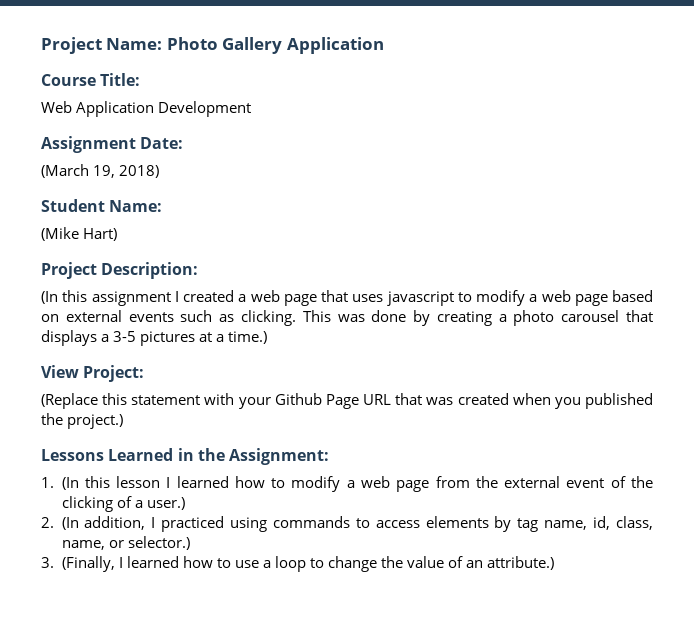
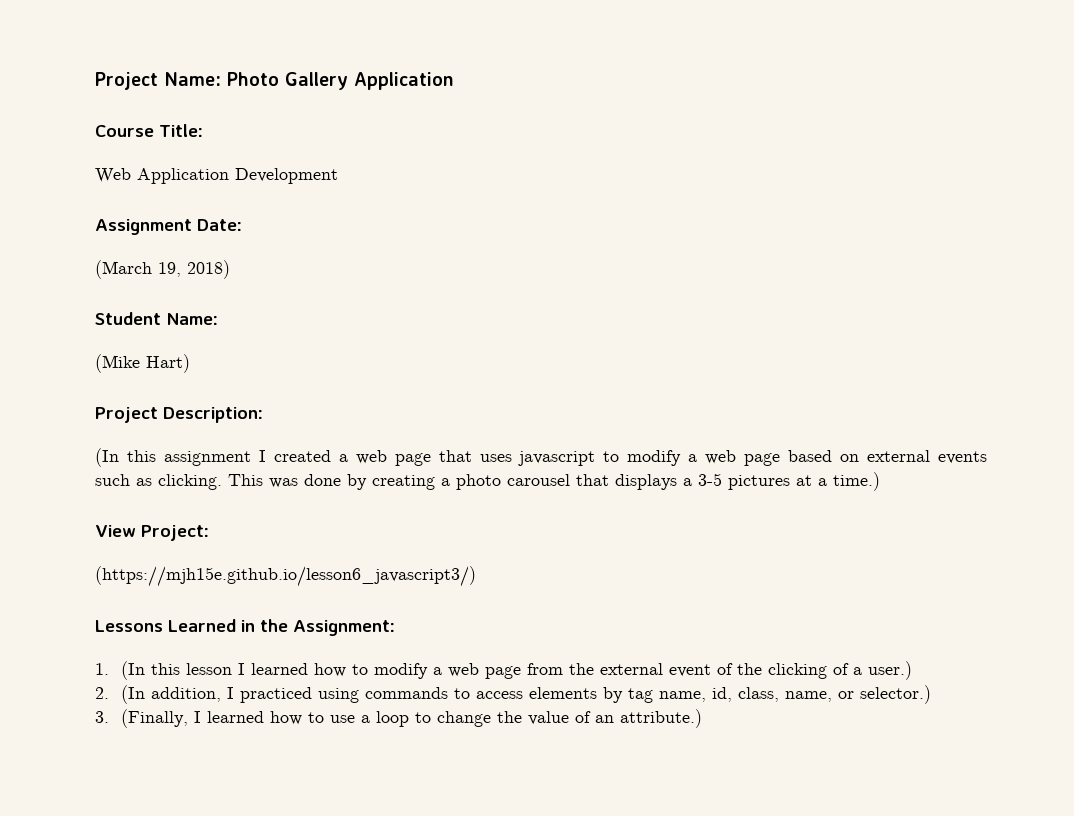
[41,393,653,409] [41,413,124,429] (Replace this statement with your Github Page URL that was created when you published the project.) -> [95,566,476,587] (https://mjh15e.github.io/lesson6_javascript3/)

